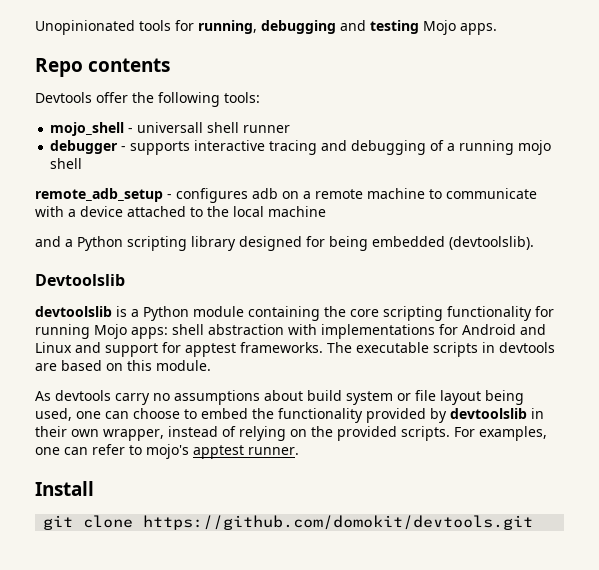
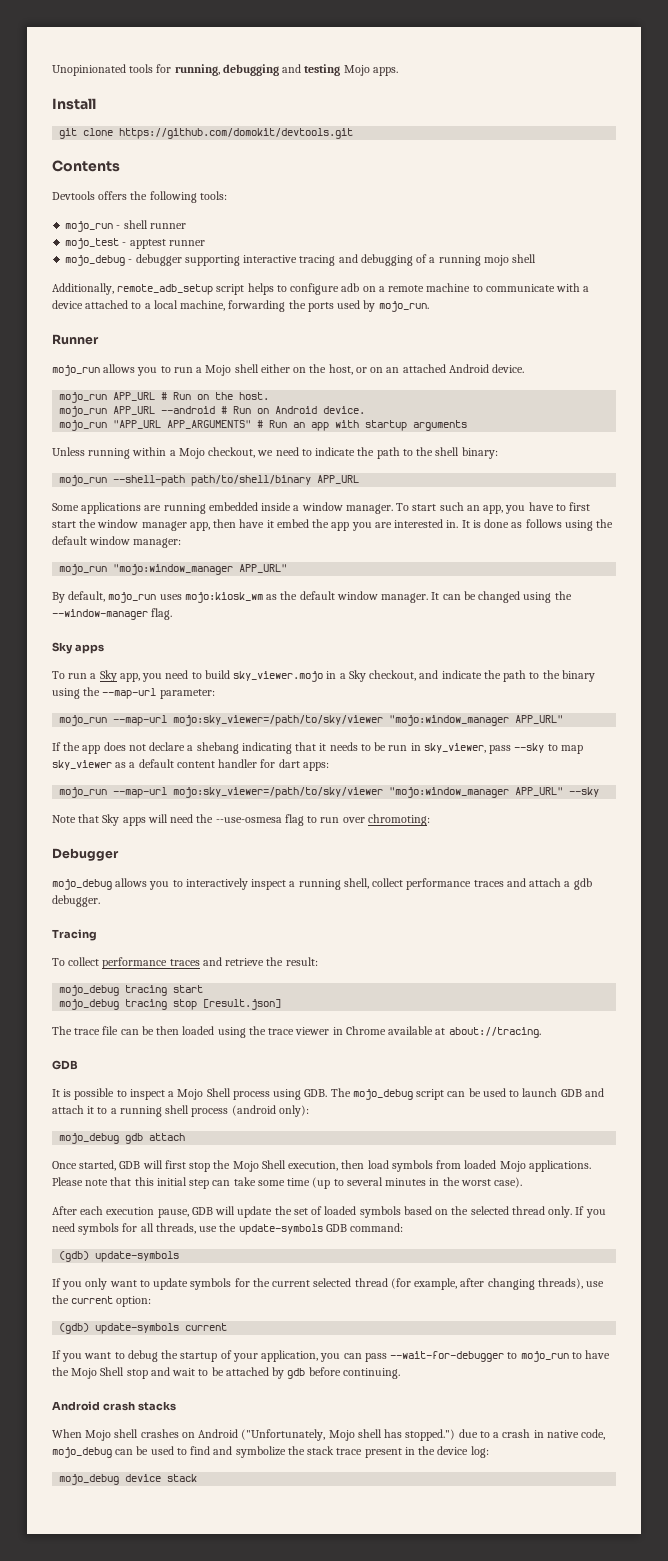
[35,58,171,77] Repo contents -> [52,98,96,110] [59,128,354,139] [52,160,120,172] Install // git clone https://github.com/domokit/devtools.git // Contents
[96,92,128,103] offer -> [98,191,128,200] offers
[50,122,204,136] mojo_shell - universall -> [65,221,121,232] mojo_run -
[50,140,191,155] debugger - supports -> [65,238,205,249] [65,254,240,266] mojo_test - apptest runner // mojo_debug - debugger supporting
[35,188,248,203] remote_adb_setup - configures -> [52,283,340,295] Additionally, remote_adb_setup script helps to configure
[207,206,326,217] [35,236,534,251] [35,274,125,286] [35,306,554,321] [35,324,546,339] [35,342,555,357] [35,360,211,371] [35,390,524,405] [35,408,544,423] [35,426,547,441] [35,444,299,459] [35,481,94,496] [43,515,534,530] the local machine // and a Python scripting library designed for being embedded (devtoolslib). // Devtoolslib // devtoolslib is a Python module containing the core scripting functionality for running Mojo apps: shell abstraction with implementations for Android and Linux and support for apptest frameworks. The executable scripts in devtools are based on this module. // As devtools carry no assumptions about build system or file layout being used, one can choose to embed the functionality provided by devtoolslib in their own wrapper, instead of relying on the provided scripts. For examples, one can refer to mojo's apptest runner. // Install // git clone https://github.com/domokit/devtools.git -> [144,300,429,312] [52,334,99,345] [52,364,525,376] [59,392,270,403] [59,406,366,417] [59,420,468,431] [52,447,498,459] [59,475,360,486] [52,502,591,514] [52,519,614,531] [52,536,182,548] [59,564,288,575] [52,591,572,603] [52,608,173,620] [52,642,104,654] [52,670,595,682] [52,687,215,699] [59,715,564,726] [52,742,583,754] [52,759,329,771] [59,787,600,798] [52,814,430,826] [52,848,119,861] [52,878,592,890] [52,895,100,907] [52,929,97,941] [52,957,318,969] [59,985,204,996] [59,999,282,1010] [52,1026,541,1038] [52,1060,78,1070] [52,1088,604,1100] [52,1105,309,1117] [59,1133,186,1144] [52,1160,591,1172] [52,1177,523,1189] [52,1206,606,1218] [52,1223,404,1235] [59,1251,180,1262] [52,1278,605,1290] [52,1295,152,1307] [59,1323,228,1334] [52,1350,611,1362] [52,1367,400,1379] [52,1401,176,1411] [52,1429,606,1441] [52,1446,489,1458] [59,1474,198,1485] a local machine, forwarding the ports used by mojo_run. // Runner // mojo_run allows you to run a Mojo shell either on the host, or on an attached Android device. // mojo_run APP_URL # Run on the host. // mojo_run APP_URL --android # Run on Android device. // mojo_run "APP_URL APP_ARGUMENTS" # Run an app with startup arguments // Unless running within a Mojo checkout, we need to indicate the path to the shell binary: // mojo_run --shell-path path/to/shell/binary APP_URL // Some applications are running embedded inside a window manager. To start such an app, you have to first start the window manager app, then have it embed the app you are interested in. It is done as follows using the default window manager: // mojo_run "mojo:window_manager APP_URL" // By default, mojo_run uses mojo:kiosk_wm as the default window manager. It can be changed using the --window-manager flag. // Sky apps // To run a Sky app, you need to build sky_viewer.mojo in a Sky checkout, and indicate the path to the binary using the --map-url parameter: // mojo_run --map-url mojo:sky_viewer=/path/to/sky/viewer "mojo:window_manager APP_URL" // If the app does not declare a shebang indicating that it needs to be run in sky_viewer, pass --sky to map sky_viewer as a default content handler for dart apps: // mojo_run --map-url mojo:sky_viewer=/path/to/sky/viewer "mojo:window_manager APP_URL" --sky // Note that Sky apps will need the --use-osmesa flag to run over chromoting: // Debugger // mojo_debug allows you to interactively inspect a running shell, collect performance traces and attach a gdb debugger. // Tracing // To collect performance traces and retrieve the result: // mojo_debug tracing start // mojo_debug tracing stop [result.json] // The trace file can be then loaded using the trace viewer in Chrome available at about://tracing. // GDB // It is possible to inspect a Mojo Shell process using GDB. The mojo_debug script can be used to launch GDB and attach it to a running shell process (android only): // mojo_debug gdb attach // Once started, GDB will first stop the Mojo Shell execution, then load symbols from loaded Mojo applications. Please note that this initial step can take some time (up to several minutes in the worst case). // After each execution pause, GDB will update the set of loaded symbols based on the selected thread only. If you need symbols for all threads, use the update-symbols GDB command: // (gdb) update-symbols // If you only want to update symbols for the current selected thread (for example, after changing threads), use the current option: // (gdb) update-symbols current // If you want to debug the startup of your application, you can pass --wait-for-debugger to mojo_run to have the Mojo Shell stop and wait to be attached by gdb before continuing. // Android crash stacks // When Mojo shell crashes on Android ("Unfortunately, Mojo shell has stopped.") due to a crash in native code, mojo_debug can be used to find and symbolize the stack trace present in the device log: // mojo_debug device stack

